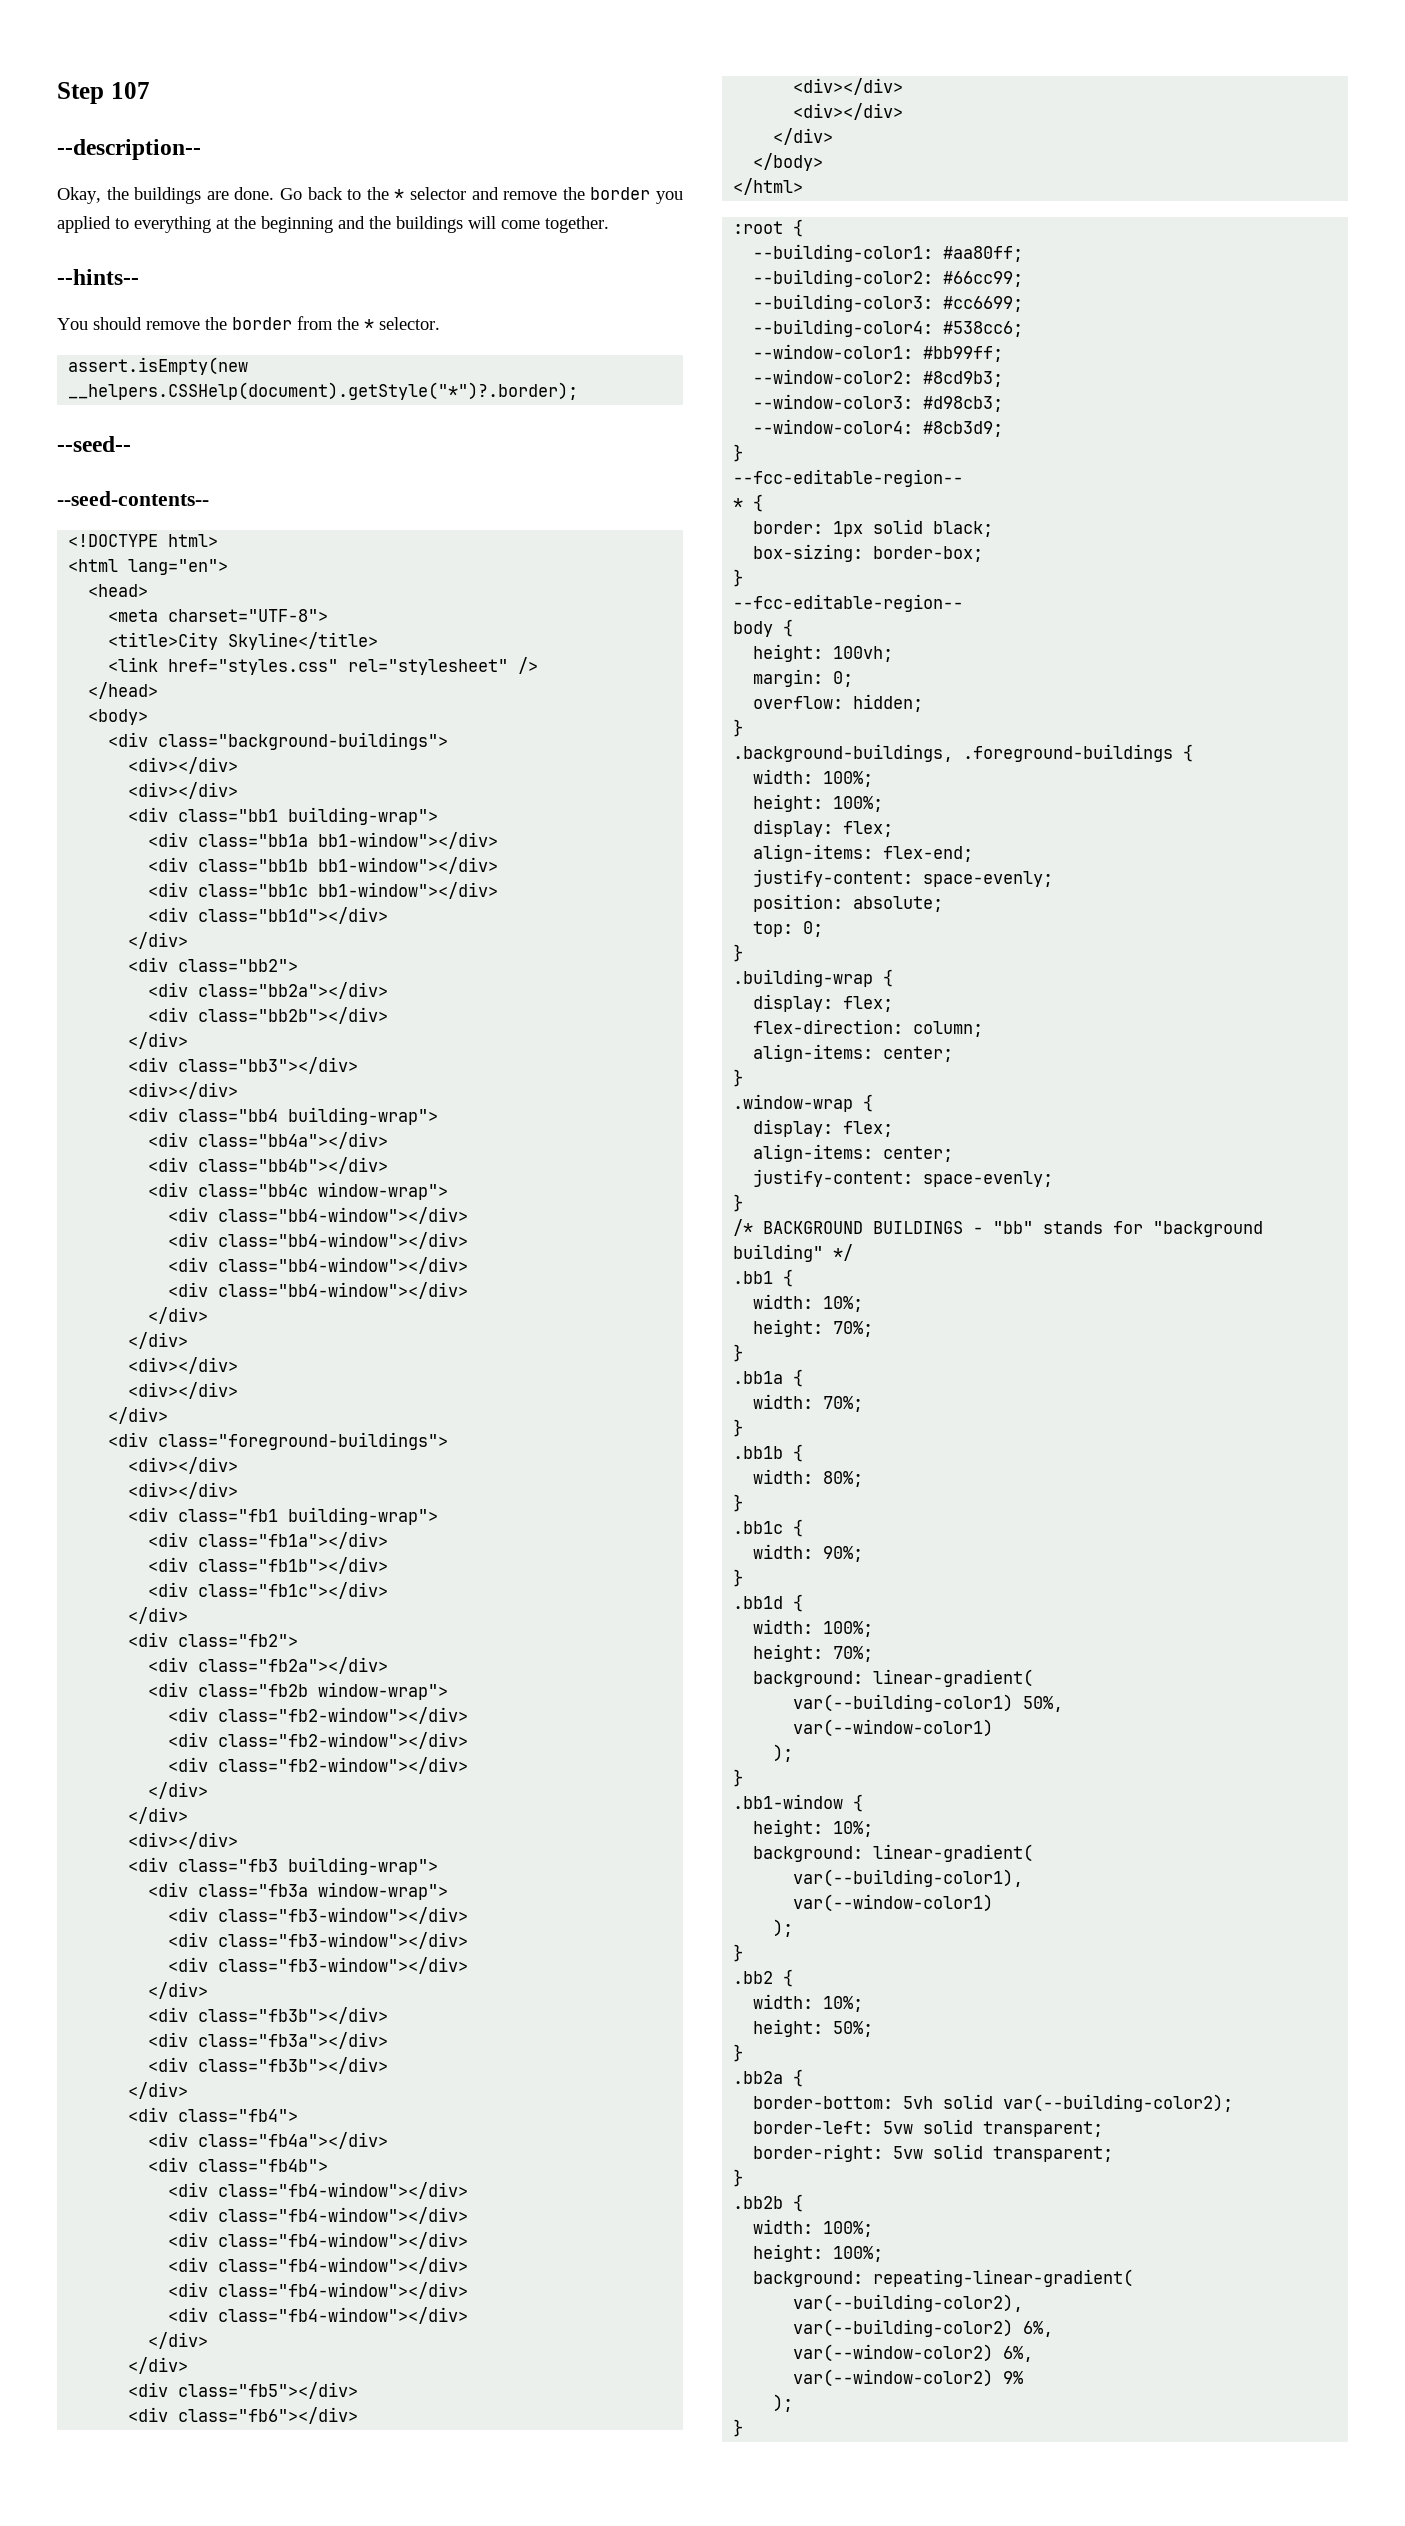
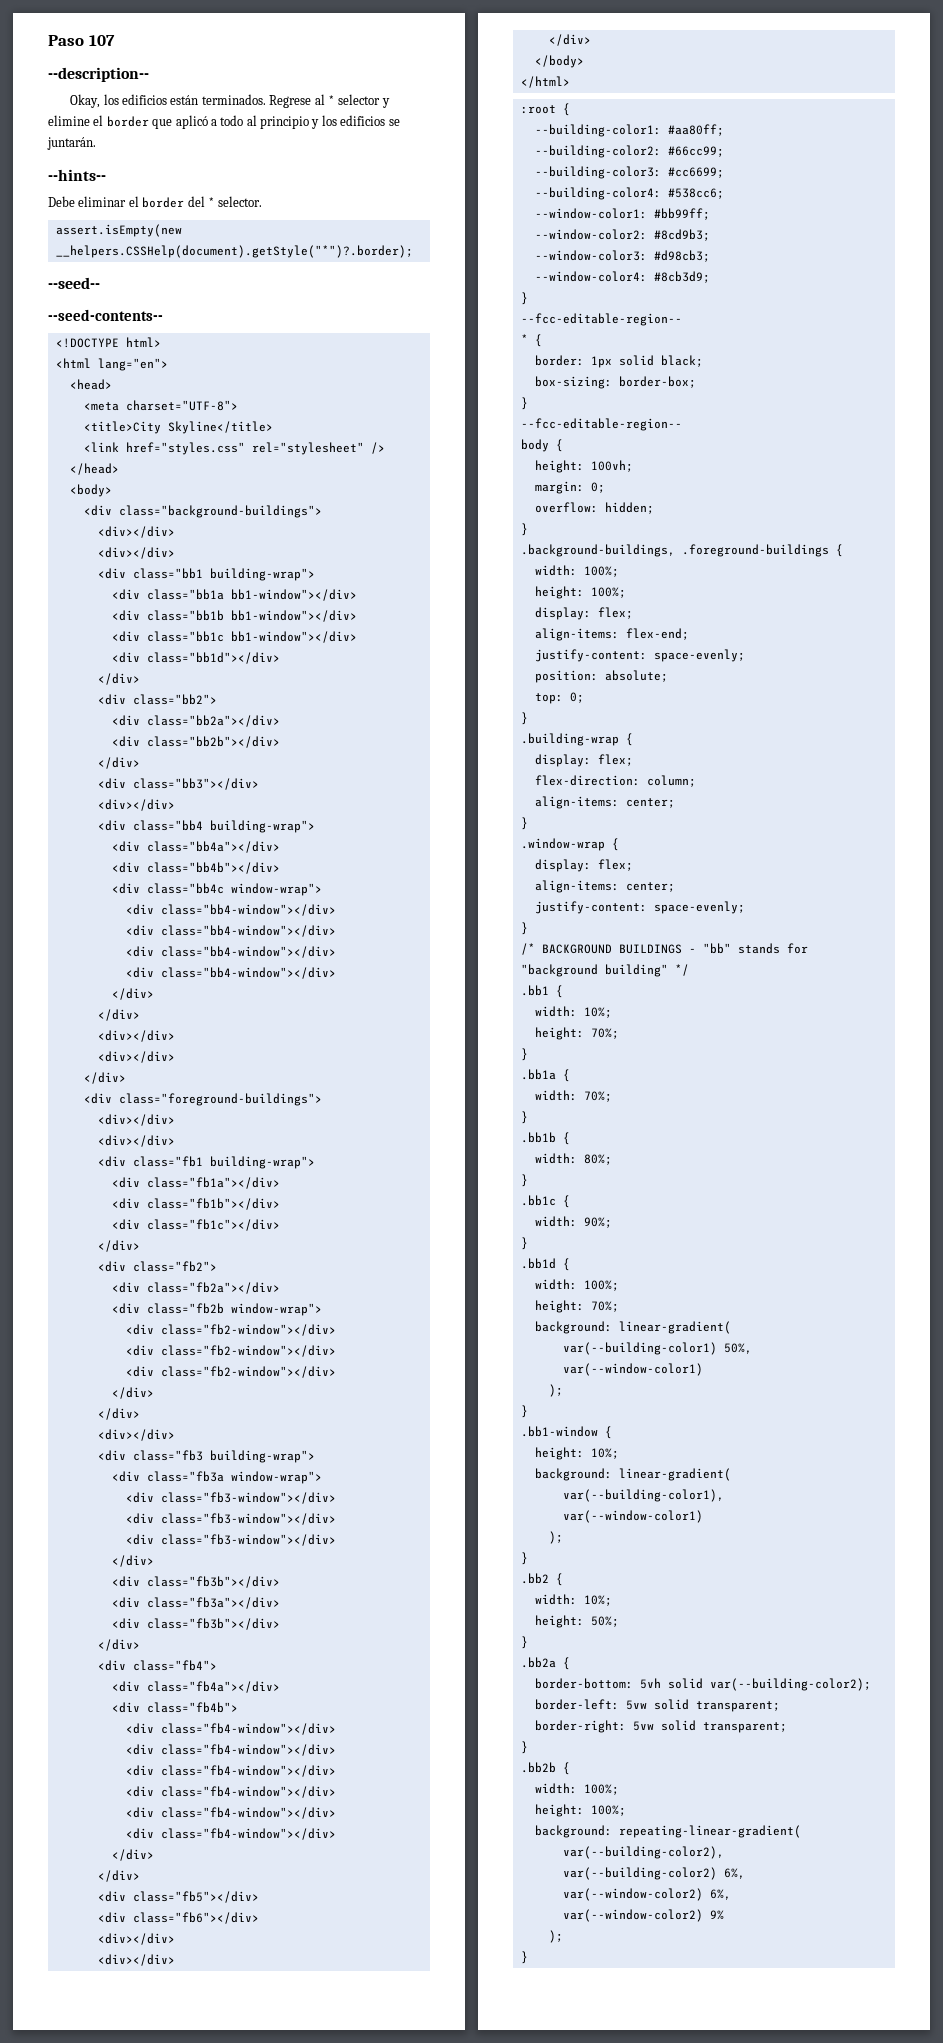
[57,82,104,104] Step -> [48,35,84,46] Paso
[106,187,684,204] [57,216,609,233] [57,269,139,285] [57,316,359,330] the buildings are done. Go back to the * selector and remove the border you applied to everything at the beginning and the buildings will come together. // --hints-- // You should remove the border from the -> [103,94,390,108] [48,115,400,129] [47,137,96,150] [48,169,106,181] [48,196,205,208] los edificios están terminados. Regrese al * selector y elimine el border que aplicó a todo al principio y los edificios se juntarán. // --hints-- // Debe eliminar el border del

